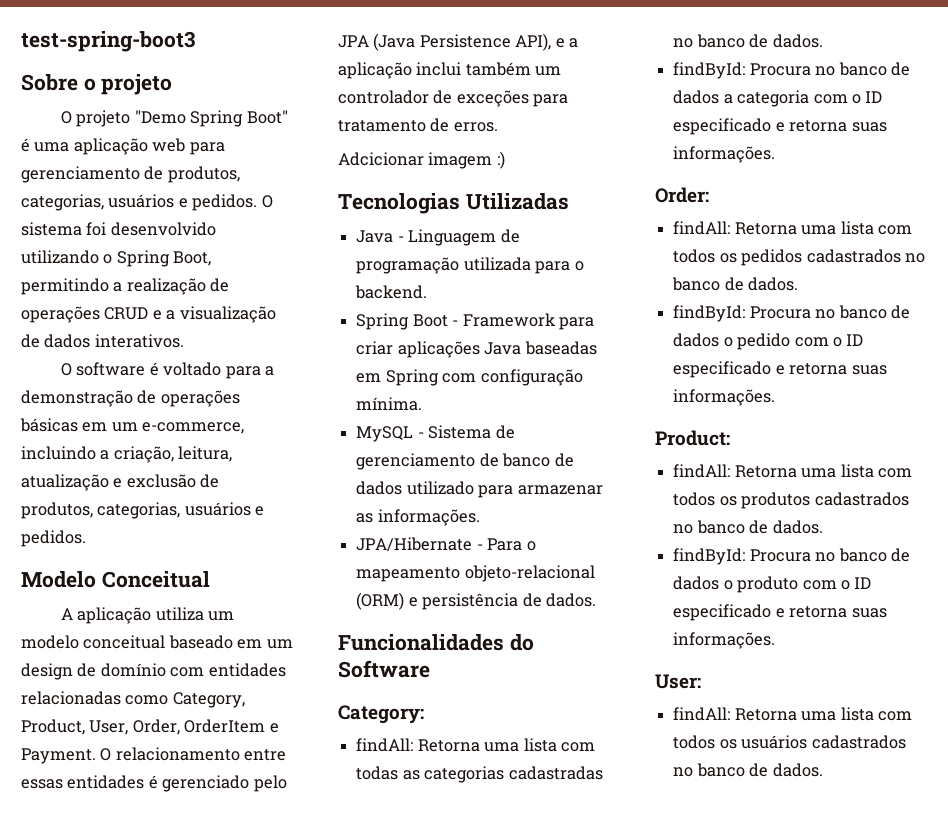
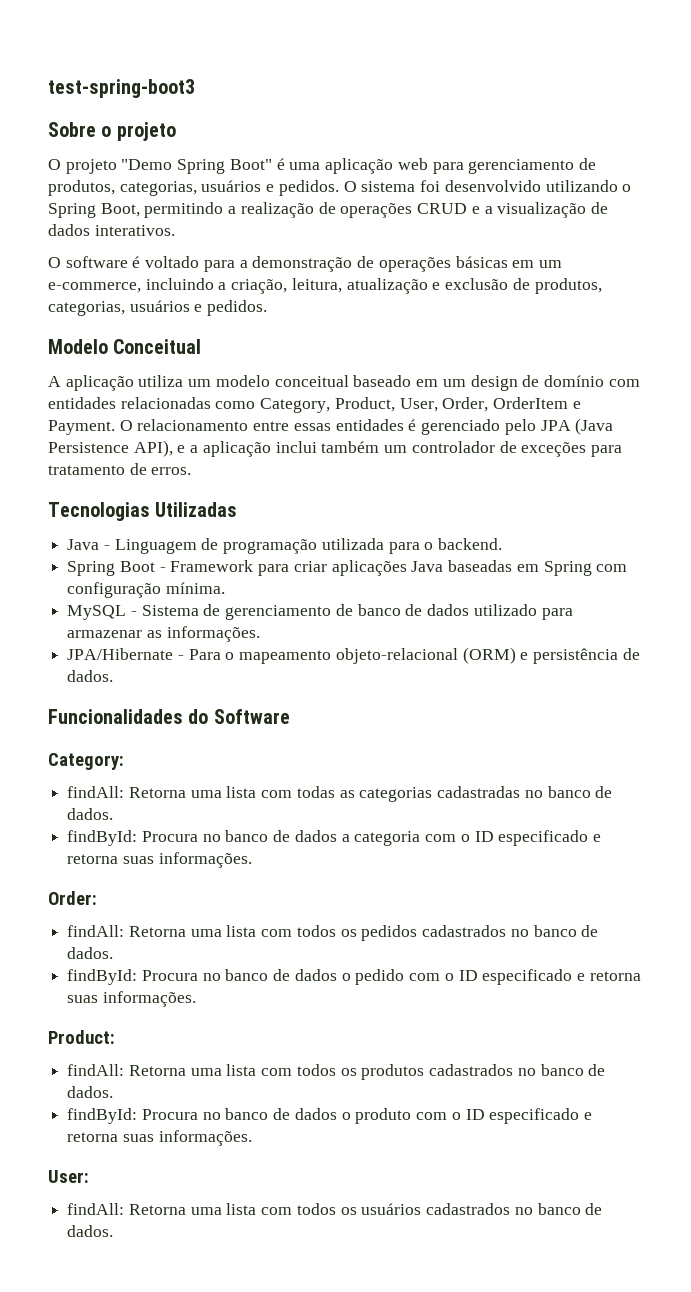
[338,151,505,169] // Adcicionar imagem :) -> (192, 471) none

